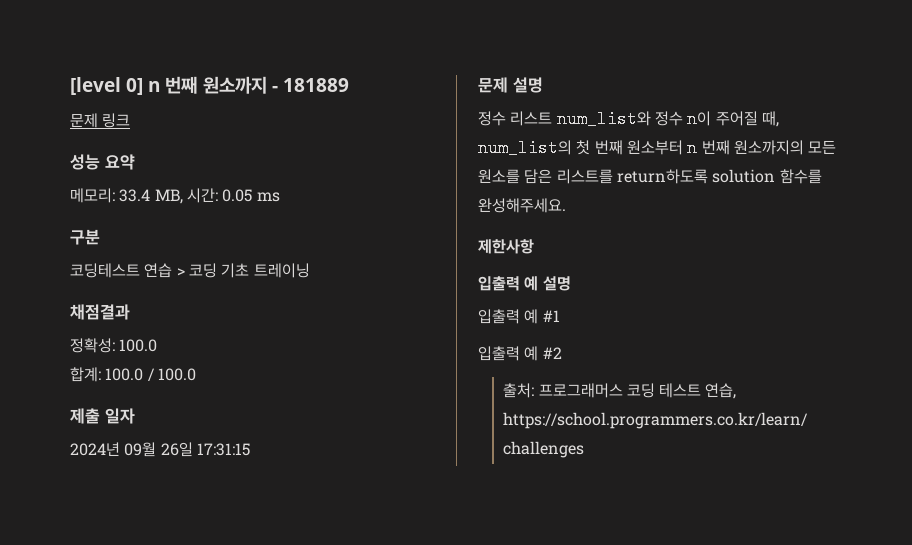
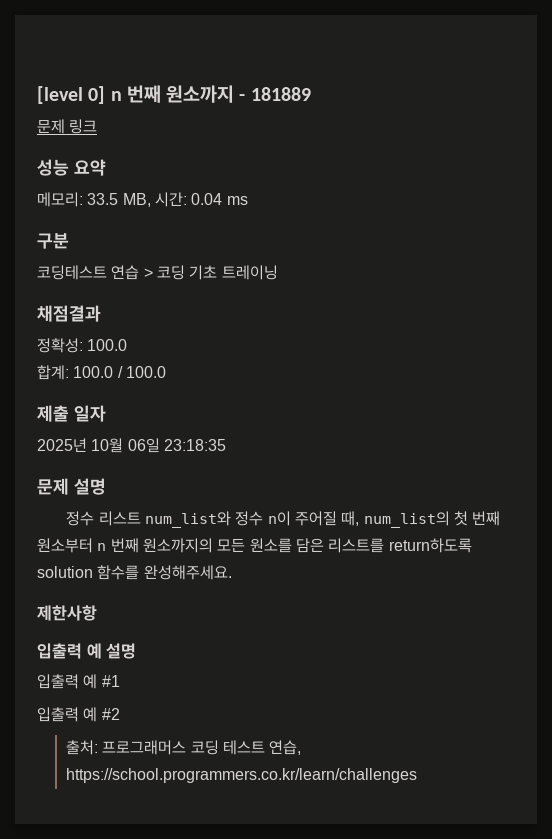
[119,189,151,202] 33.4 -> [87,193,119,205] 33.5
[222,189,253,202] 0.05 -> [191,193,223,205] 0.04
[70,442,250,457] 2024년 09월 26일 17:31:15 -> [37,438,226,453] 2025년 10월 06일 23:18:35

